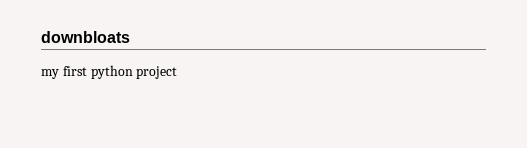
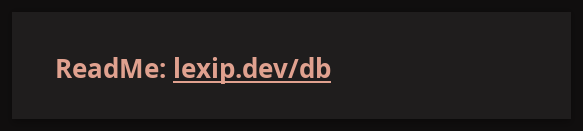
[41,31,130,43] [41,65,178,79] downbloats // my first python project -> [55,57,332,84] ReadMe: lexip.dev/db

